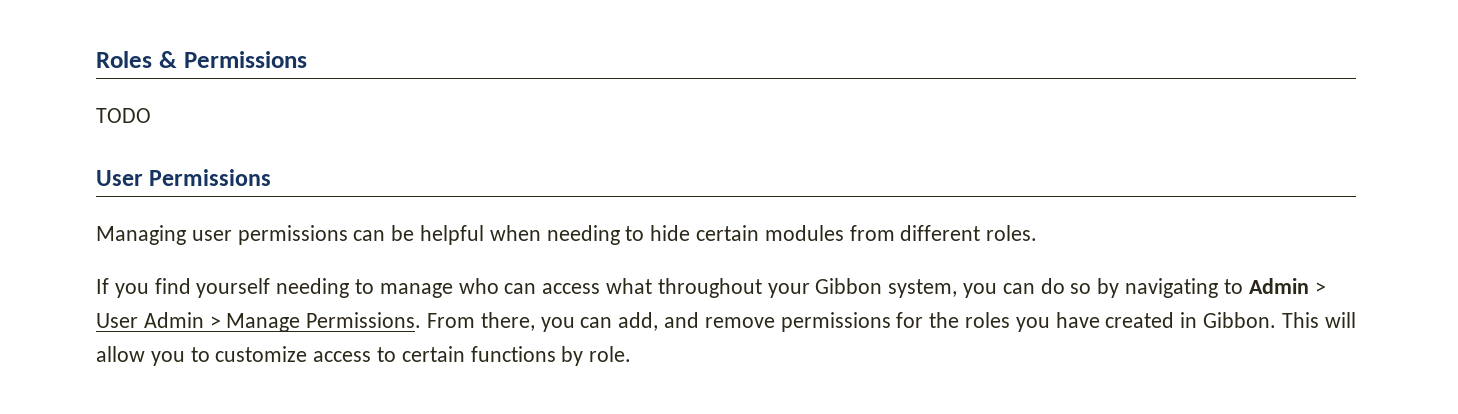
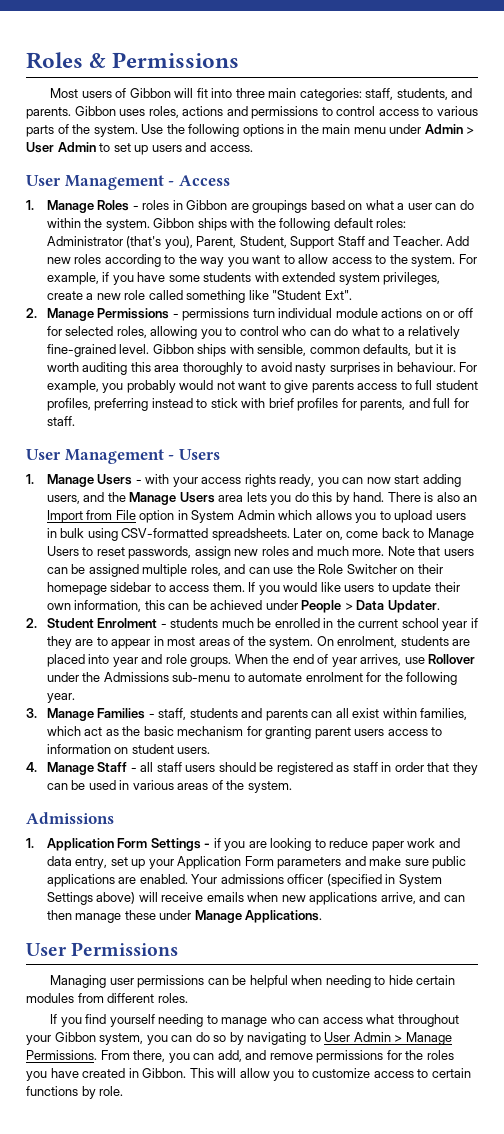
[96,108,151,123] TODO -> [50,88,473,101] [26,106,478,119] [26,124,475,137] [26,142,253,155] [26,175,230,190] [26,200,474,213] [46,218,407,231] [46,236,470,249] [46,254,477,267] [46,272,441,285] [46,290,352,303] [26,308,473,321] [46,326,461,339] [46,344,456,357] [46,362,478,375] [46,380,478,393] [46,398,469,411] [46,416,75,426] [26,449,220,464] [26,474,461,487] [46,492,478,505] [46,510,466,523] [46,528,474,541] [46,546,474,559] [46,564,443,577] [46,582,460,595] [46,600,440,613] [26,618,478,631] [46,636,471,649] [46,654,476,667] [46,672,458,685] [46,693,75,703] [26,708,468,721] [46,726,443,739] [46,744,211,754] [26,762,478,775] [46,780,292,793] [26,812,114,824] [26,838,460,851] [46,856,467,869] [46,874,442,887] [46,892,465,905] [46,910,323,923] Most users of Gibbon will fit into three main categories: staff, students, and parents. Gibbon uses roles, actions and permissions to control access to various parts of the system. Use the following options in the main menu under Admin > User Admin to set up users and access. // User Management - Access // 1. Manage Roles - roles in Gibbon are groupings based on what a user can do within the system. Gibbon ships with the following default roles: Administrator (that's you), Parent, Student, Support Staff and Teacher. Add new roles according to the way you want to allow access to the system. For example, if you have some students with extended system privileges, create a new role called something like "Student Ext". // 2. Manage Permissions - permissions turn individual module actions on or off for selected roles, allowing you to control who can do what to a relatively fine-grained level. Gibbon ships with sensible, common defaults, but it is worth auditing this area thoroughly to avoid nasty surprises in behaviour. For example, you probably would not want to give parents access to full student profiles, preferring instead to stick with brief profiles for parents, and full for staff. // User Management - Users // 1. Manage Users - with your access rights ready, you can now start adding users, and the Manage Users area lets you do this by hand. There is also an Import from File option in System Admin which allows you to upload users in bulk using CSV-formatted spreadsheets. Later on, come back to Manage Users to reset passwords, assign new roles and much more. Note that users can be assigned multiple roles, and can use the Role Switcher on their homepage sidebar to access them. If you would like users to update their own information, this can be achieved under People > Data Updater. // 2. Student Enrolment - students much be enrolled in the current school year if they are to appear in most areas of the system. On enrolment, students are placed into year and role groups. When the end of year arrives, use Rollover under the Admissions sub-menu to automate enrolment for the following year. // 3. Manage Families - staff, students and parents can all exist within families, which act as the basic mechanism for granting parent users access to information on student users. // 4. Manage Staff - all staff users should be registered as staff in order that they can be used in various areas of the system. // Admissions // 1. Application Form Settings - if you are looking to reduce paper work and data entry, set up your Application Form parameters and make sure public applications are enabled. Your admissions officer (specified in System Settings above) will receive emails when new applications arrive, and can then manage these under Manage Applications.
[1248,278,1326,294] Admin > -> (321, 1037) none

